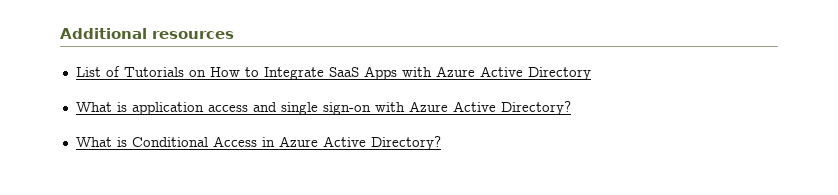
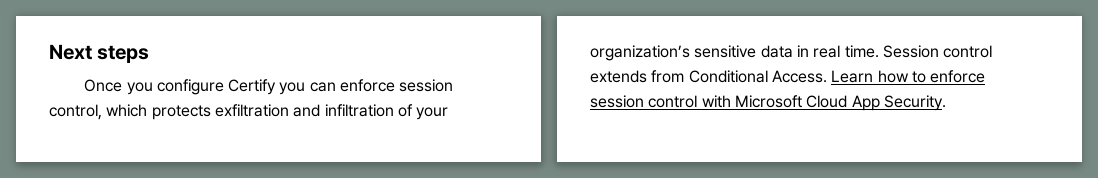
[60,28,234,39] [75,66,591,80] [75,101,571,115] [75,136,441,150] Additional resources // List of Tutorials on How to Integrate SaaS Apps with Azure Active Directory // What is application access and single sign-on with Azure Active Directory? // What is Conditional Access in Azure Active Directory? -> [49,44,150,63] [84,79,454,95] [49,104,449,120] [590,45,993,61] [590,70,986,83] [590,95,946,111] Next steps // Once you configure Certify you can enforce session control, which protects exfiltration and infiltration of your organization’s sensitive data in real time. Session control extends from Conditional Access. Learn how to enforce session control with Microsoft Cloud App Security.

